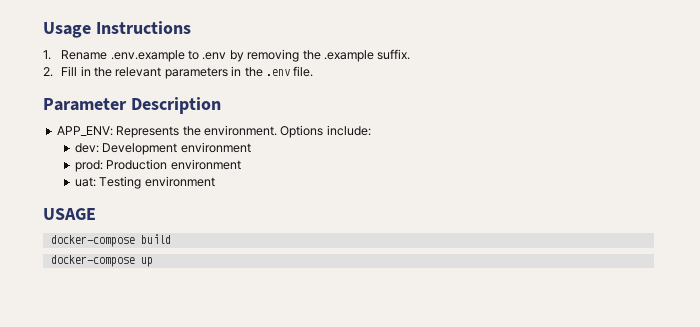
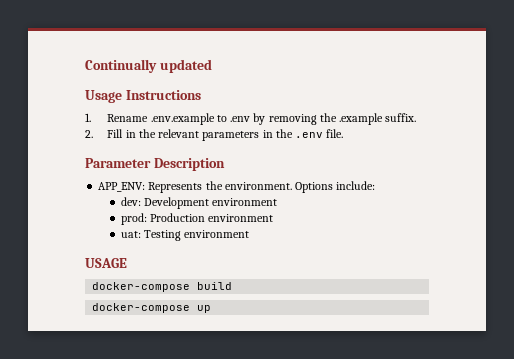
(43, 30) none -> [85,59,212,73] Continually updated //

